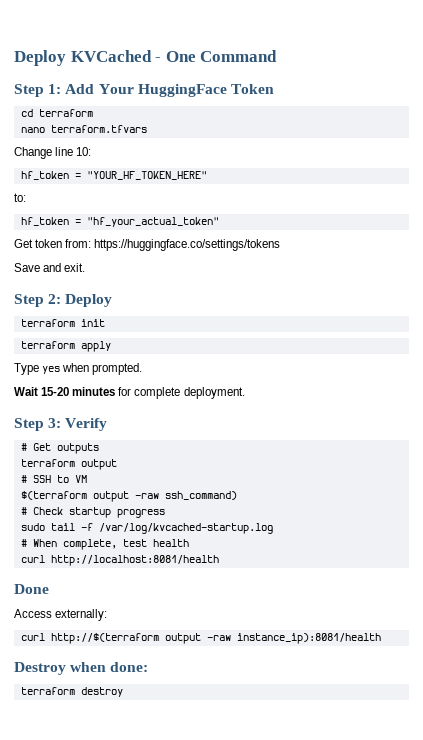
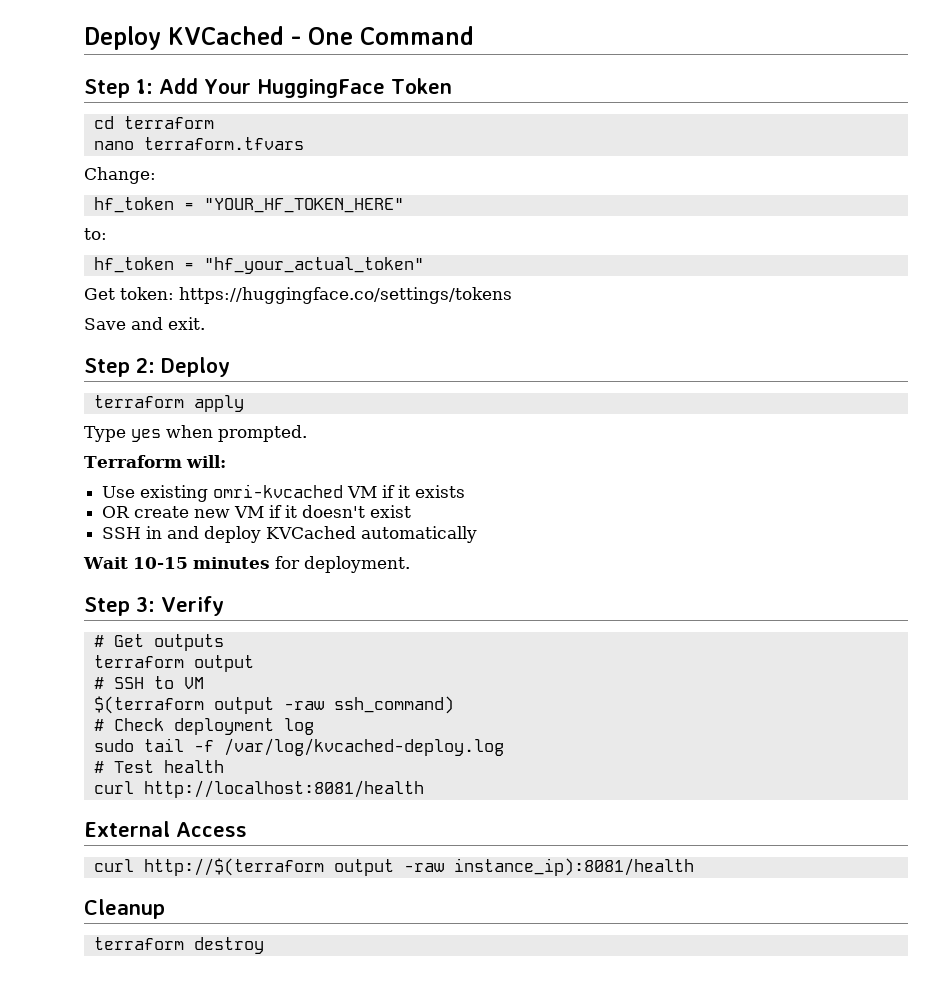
[14,147,92,159] Change line 10: -> [84,167,156,184] Change:
[35,239,92,248] token from: -> [120,287,174,300] token:
[20,319,105,327] // terraform init -> (230, 367) none
(143, 369) none -> [84,455,226,468] [102,484,466,502] [102,505,412,518] [102,526,478,543] // Terraform will: // Use existing omri-kvcached VM if it exists // OR create new VM if it doesn't exist // SSH in and deploy KVCached automatically
[41,387,70,396] 15-20 -> [132,557,188,569] 10-15
[134,387,181,399] complete -> (300, 562) none
[68,507,165,518] startup progress -> [173,718,314,735] deployment log
[98,523,273,534] [20,539,147,550] /var/log/kvcached-startup.log // # When complete, test -> [223,738,504,756] [93,760,154,773] /var/log/kvcached-deploy.log // # Test
[14,584,49,594] Done // -> [84,821,170,837] External
[55,609,108,621] externally: -> (247, 829) none
[14,662,149,675] Destroy when done: -> [84,899,165,919] Cleanup

